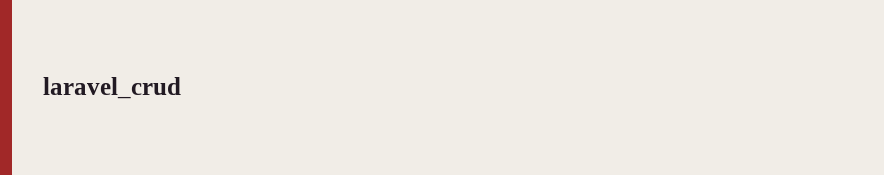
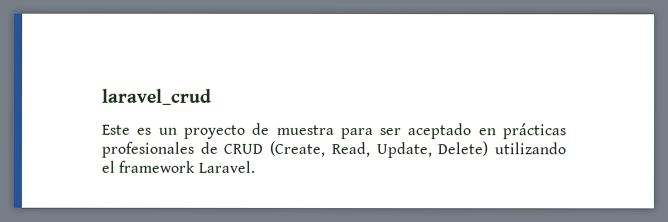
(181, 88) none -> [101,122,567,140] [101,140,566,159] [101,160,255,173] // Este es un proyecto de muestra para ser aceptado en prácticas profesionales de CRUD (Create, Read, Update, Delete) utilizando el framework Laravel.

